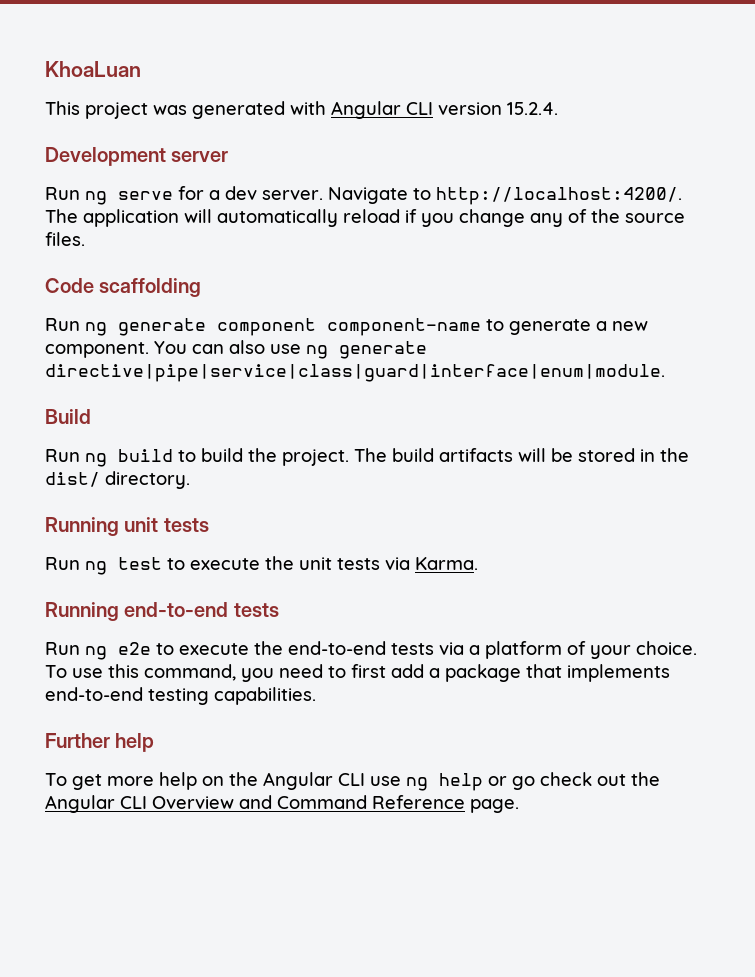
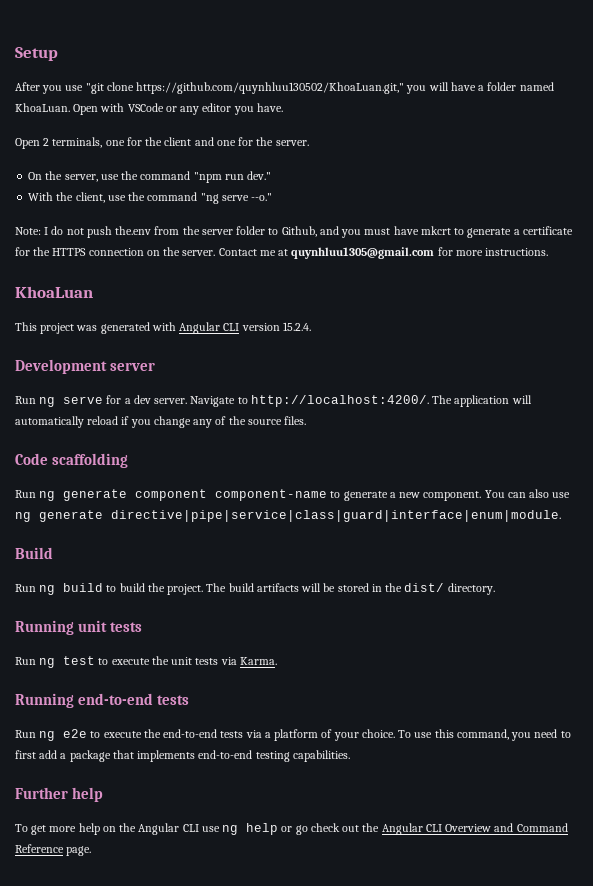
(45, 69) none -> [15,47,58,61] [15,82,554,94] [15,103,283,115] [15,137,309,149] [28,171,272,183] [28,192,273,204] [15,226,573,238] [15,247,549,259] Setup // After you use "git clone https://github.com/quynhluu130502/KhoaLuan.git," you will have a folder named KhoaLuan. Open with VSCode or any editor you have. // Open 2 terminals, one for the client and one for the server. // On the server, use the command "npm run dev." // With the client, use the command "ng serve --o." // Note: I do not push the.env from the server folder to Github, and you must have mkcrt to generate a certificate for the HTTPS connection on the server. Contact me at quynhluu1305@gmail.com for more instructions. //

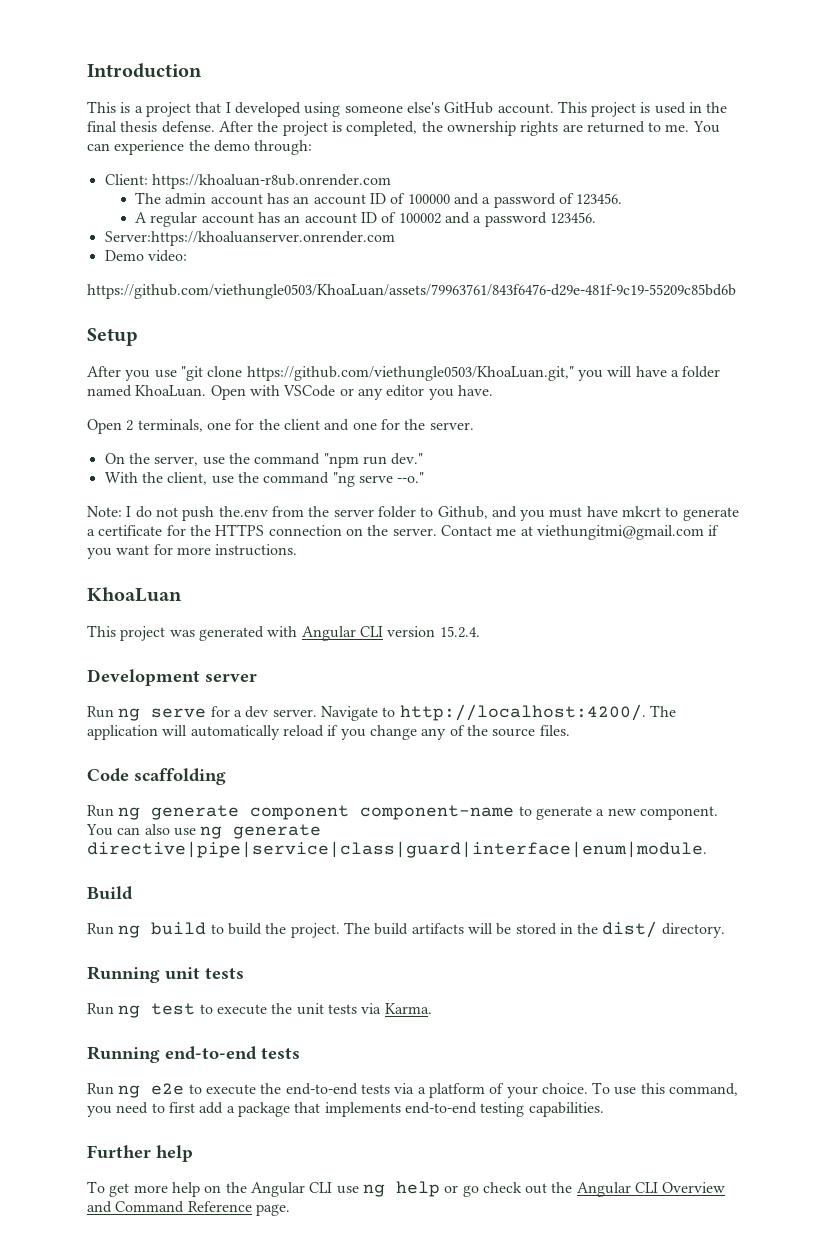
(15, 54) none -> [87,63,202,78] [87,101,728,117] [87,121,720,136] [87,140,313,155] [104,174,391,189] [135,192,623,208] [135,212,596,227] [104,231,395,246] [104,250,187,262] [87,284,736,299] Introduction // This is a project that I developed using someone else's GitHub account. This project is used in the final thesis defense. After the project is completed, the ownership rights are returned to me. You can experience the demo through: // Client: https://khoaluan-r8ub.onrender.com // The admin account has an account ID of 100000 and a password of 123456. // A regular account has an account ID of 100002 and a password 123456. // Server:https://khoaluanserver.onrender.com // Demo video: // https://github.com/viethungle0503/KhoaLuan/assets/79963761/843f6476-d29e-481f-9c19-55209c85bd6b //
[136,82,405,94] https://github.com/quynhluu130502/KhoaLuan.git," -> [246,366,574,381] https://github.com/viethungle0503/KhoaLuan.git,"
[291,247,435,259] quynhluu1305@gmail.com -> [536,525,720,540] [87,545,150,559] viethungitmi@gmail.com if you want

